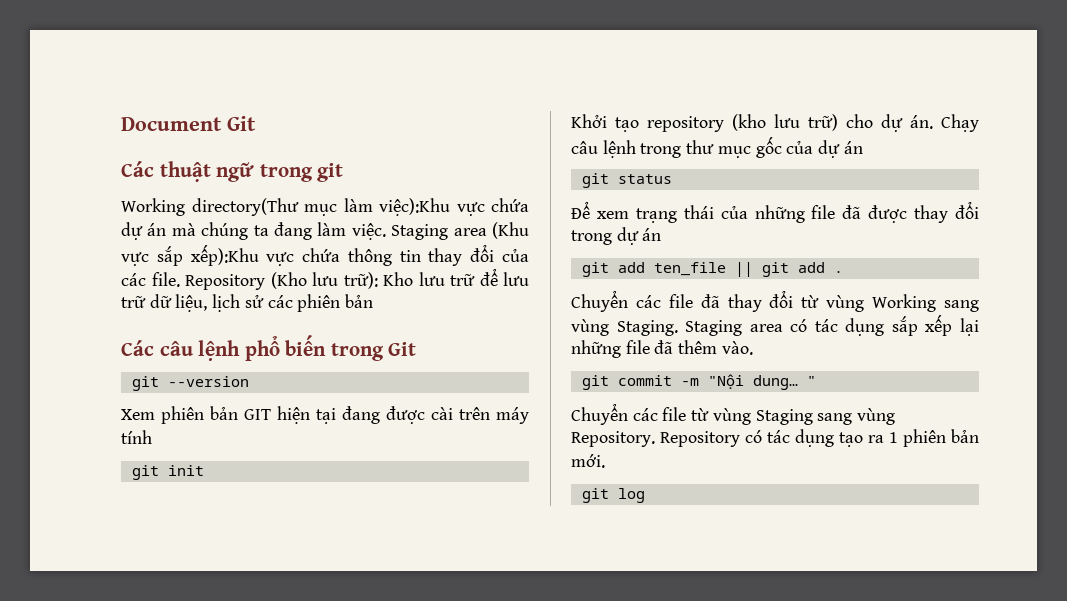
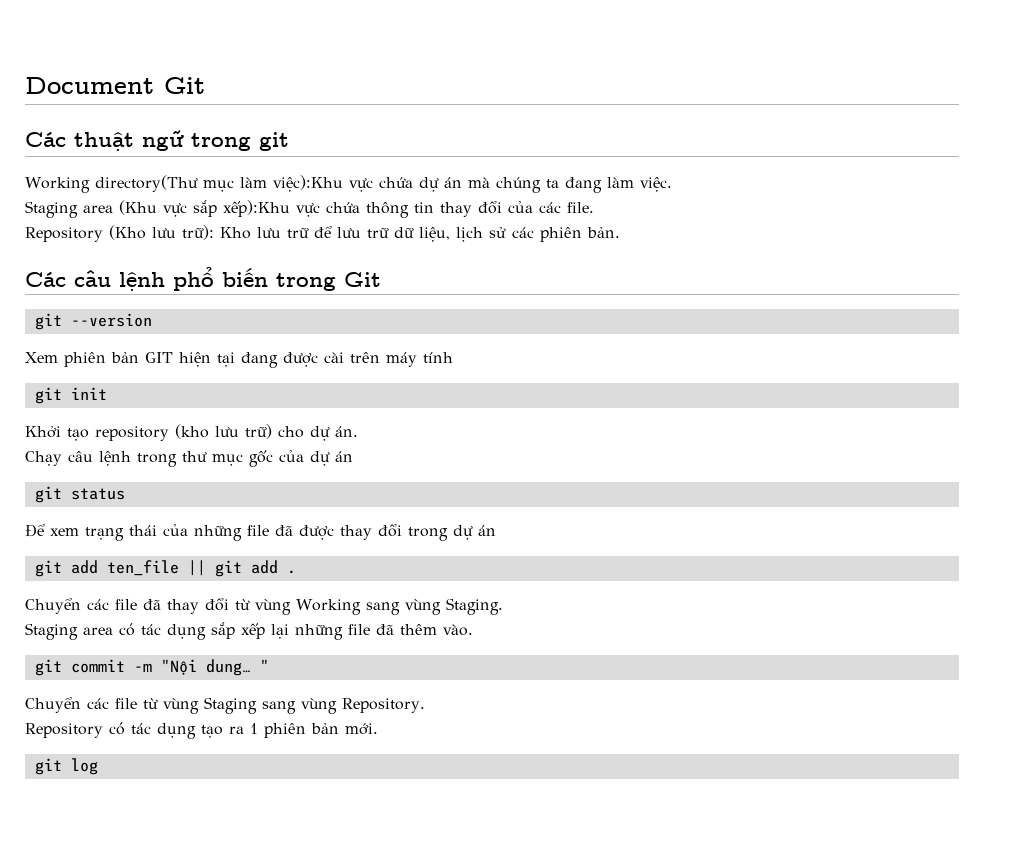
(386, 231) none -> (672, 184) //
(180, 279) none -> (594, 207) //
[345,294,374,308] bản -> [587,227,620,238] bản.
(933, 122) none -> (358, 431) //
(678, 328) none -> (503, 606) //
(655, 439) none -> (425, 705) //

